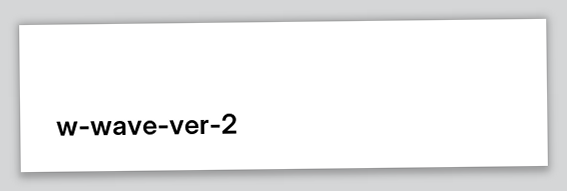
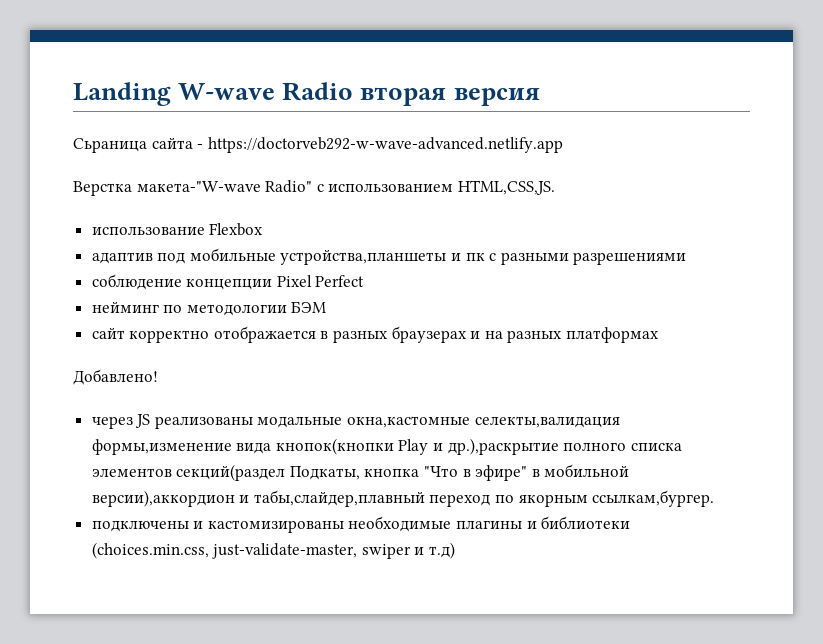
[56,113,238,136] w-wave-ver-2 -> [73,82,540,106] [73,137,563,153] [73,180,555,196] [91,223,264,236] [91,248,687,265] [91,274,365,290] [91,301,327,316] [91,326,660,343] [73,369,158,385] [91,414,620,429] [91,438,682,455] [91,464,630,481] [91,490,715,507] [91,516,631,533] [91,542,456,559] Landing W-wave Radio вторая версия // Сьраница сайта - https://doctorveb292-w-wave-advanced.netlify.app // Верстка макета-"W-wave Radio" с использованием HTML,CSS,JS. // использование Flexbox // адаптив под мобильные устройства,планшеты и пк с разными разрешениями // соблюдение концепции Pixel Perfect // нейминг по методологии БЭМ // сайт корректно отображается в разных браузерах и на разных платформах // Добавлено! // через JS реализованы модальные окна,кастомные селекты,валидация формы,изменение вида кнопок(кнопки Play и др.),раскрытие полного списка элементов секций(раздел Подкаты, кнопка "Что в эфире" в мобильной версии),аккордион и табы,слайдер,плавный переход по якорным ссылкам,бургер. // подключены и кастомизированы необходимые плагины и библиотеки (choices.min.css, just-validate-master, swiper и т.д)

